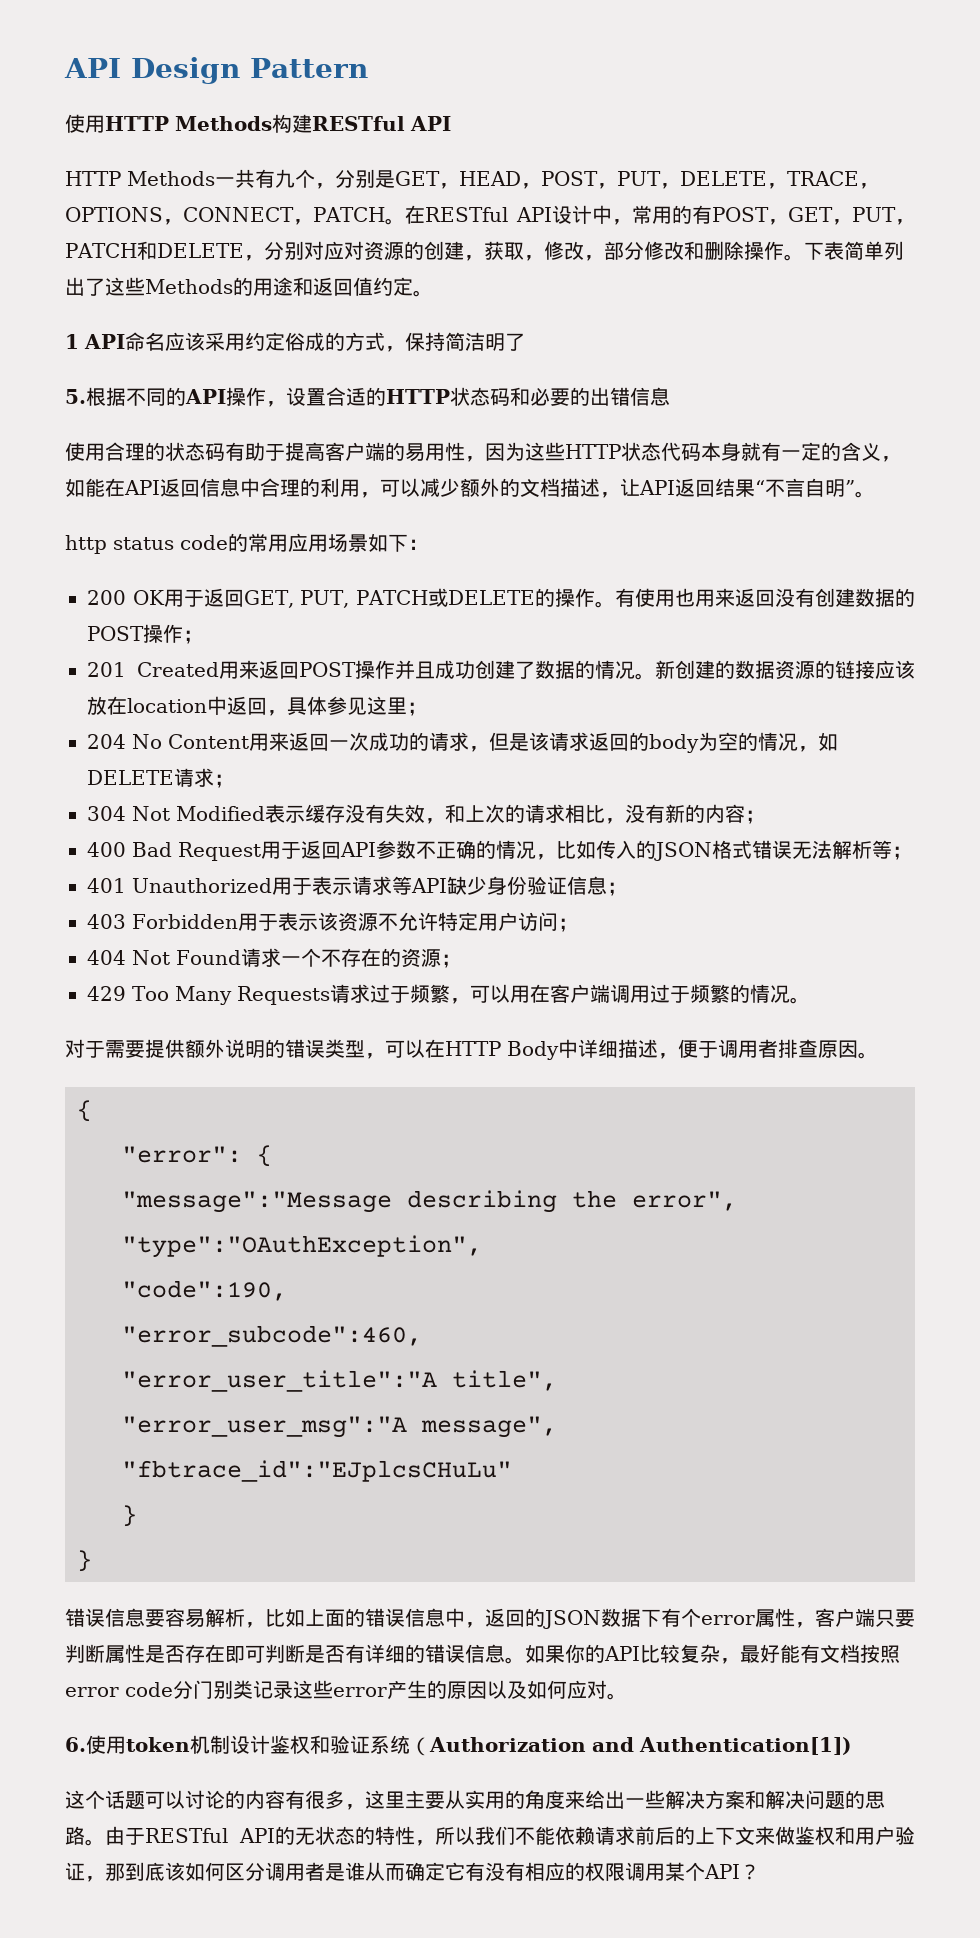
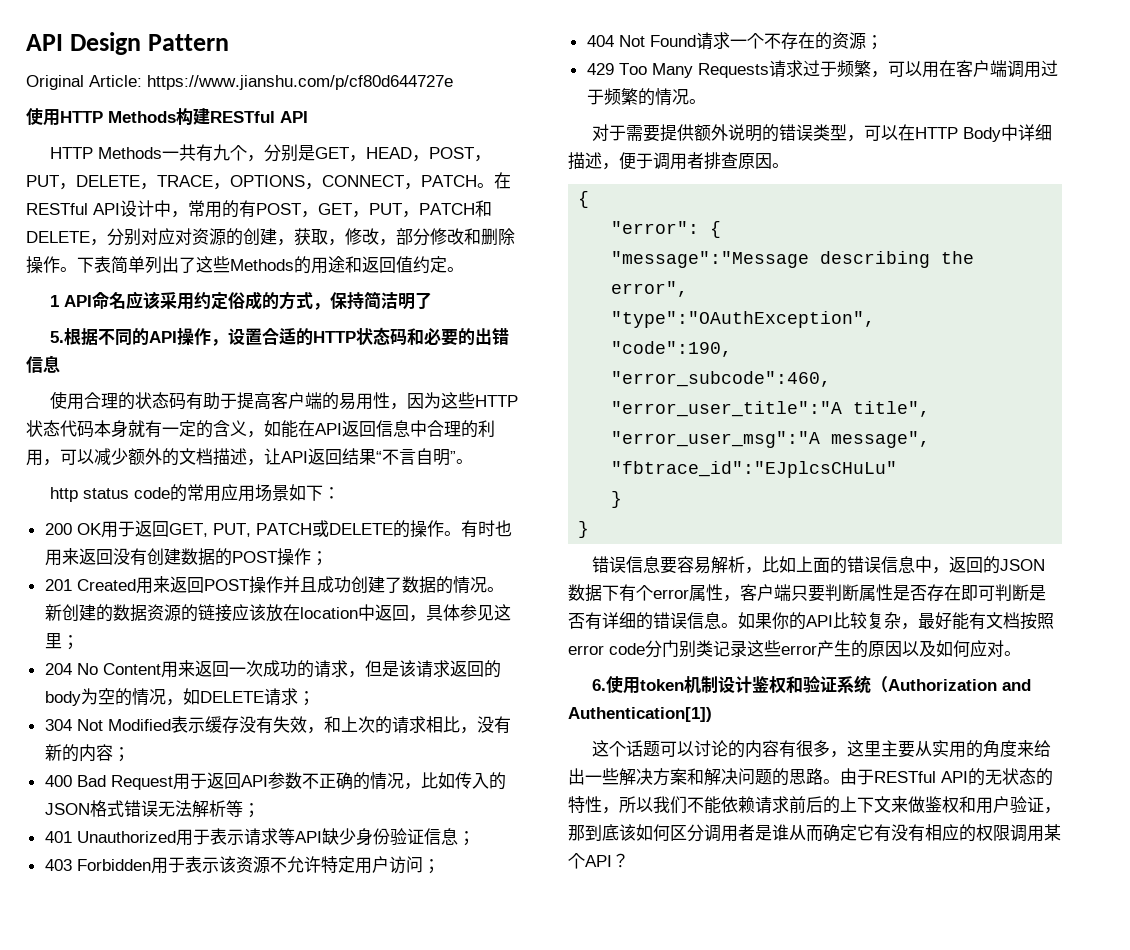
(368, 68) none -> [26,75,453,90] // Original Article: https://www.jianshu.com/p/cf80d644727e
[635,588,675,607] 使用 -> [477,520,495,537] 时

